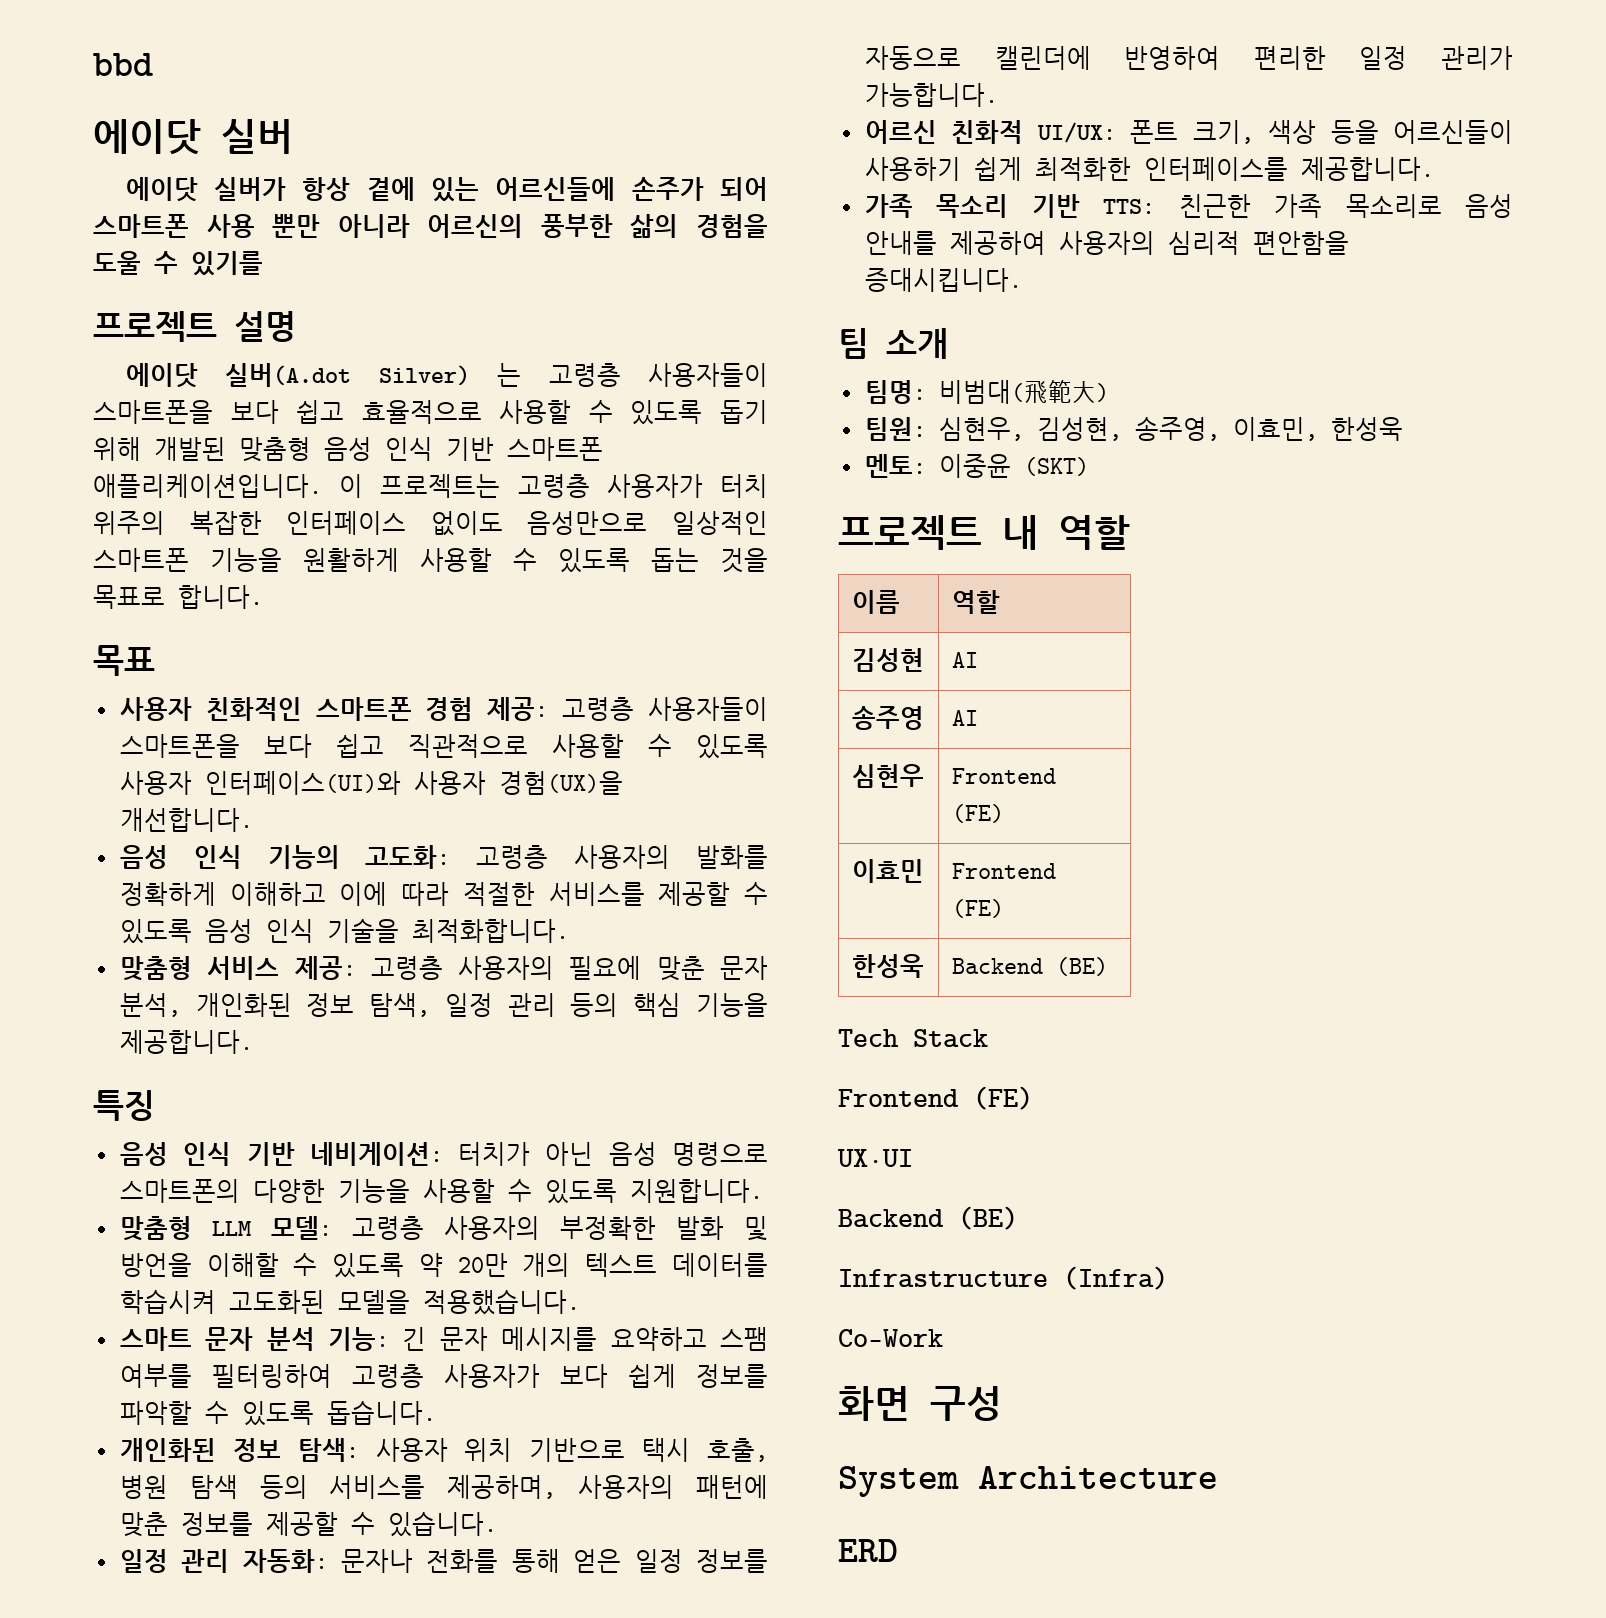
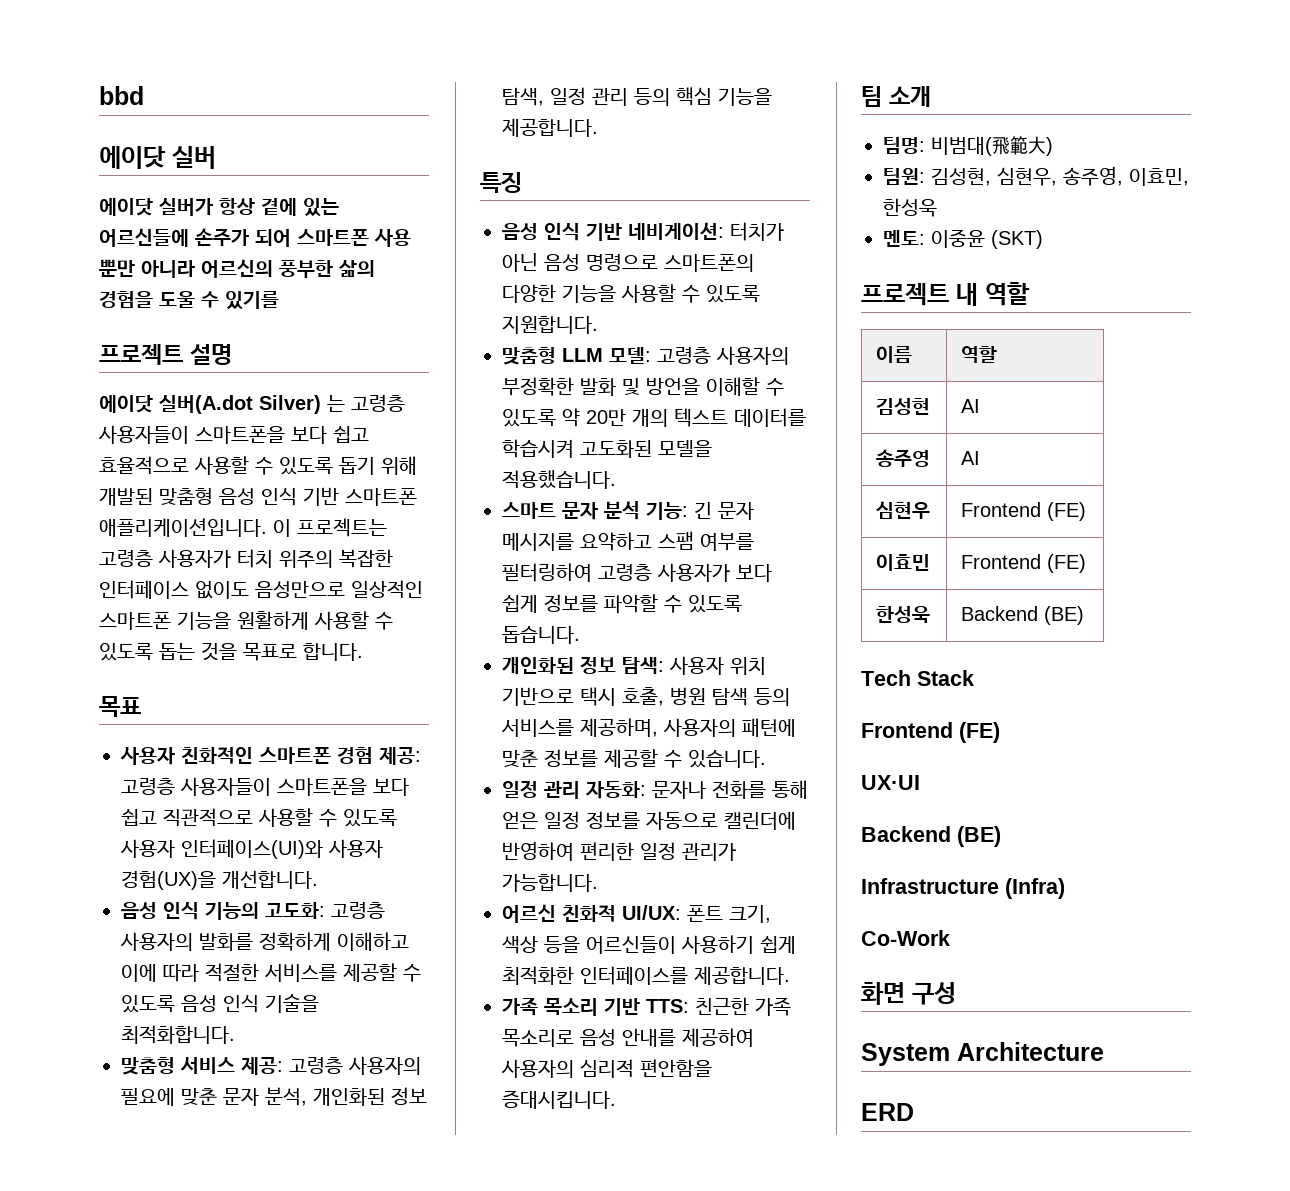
[938,417,1122,441] 심현우, 김성현, -> [931,167,1057,186] 김성현, 심현우,

